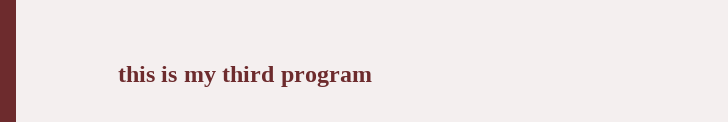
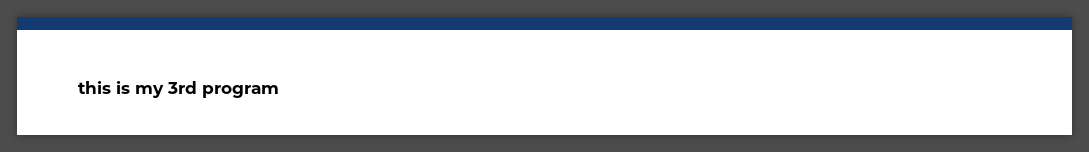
[222,66,276,82] third -> [167,81,197,94] 3rd

